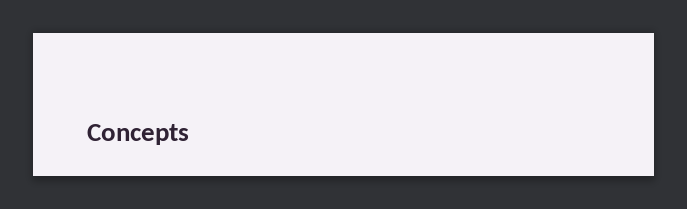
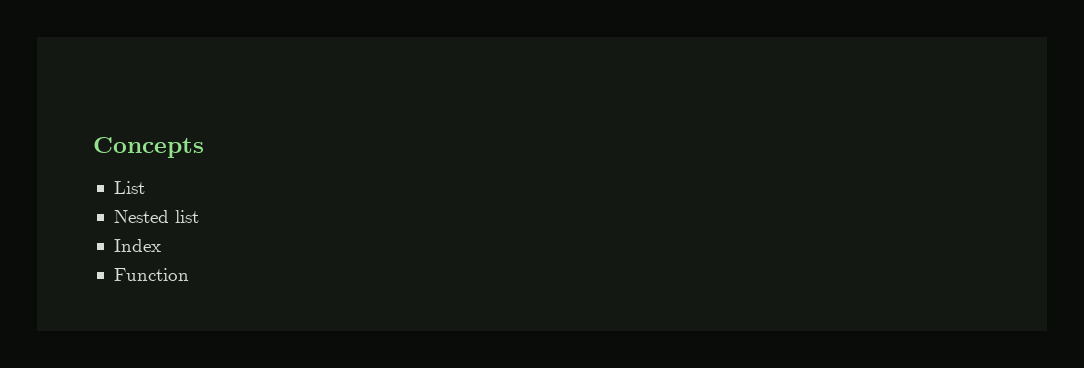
(189, 134) none -> [113,181,145,194] [113,210,199,223] [113,239,161,252] [113,268,189,281] // List // Nested list // Index // Function

